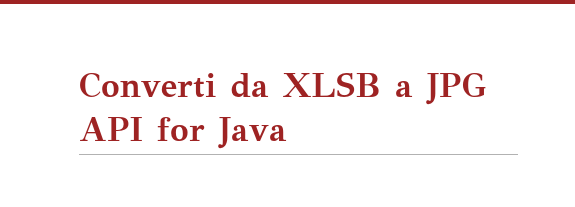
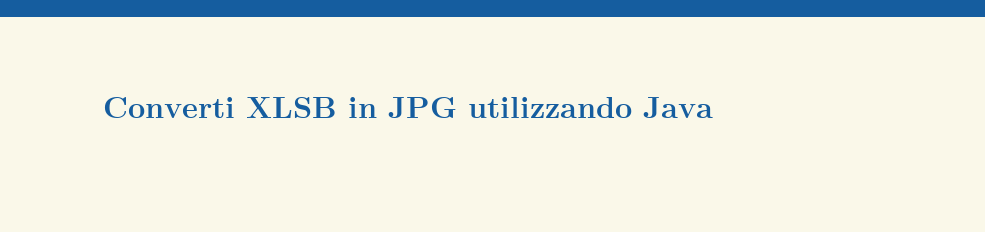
[229,72,487,105] [79,117,205,141] da XLSB a JPG API for -> [246,97,632,118] XLSB in JPG utilizzando

